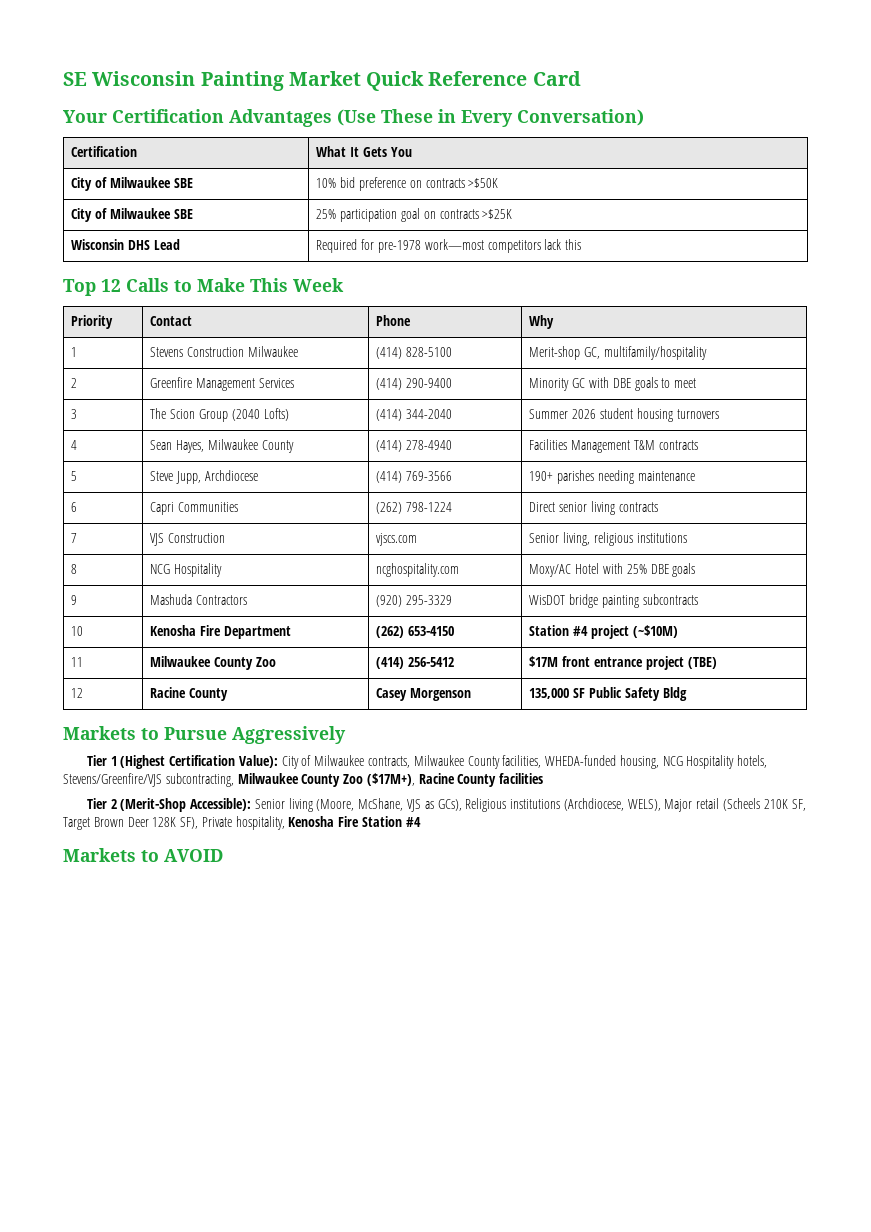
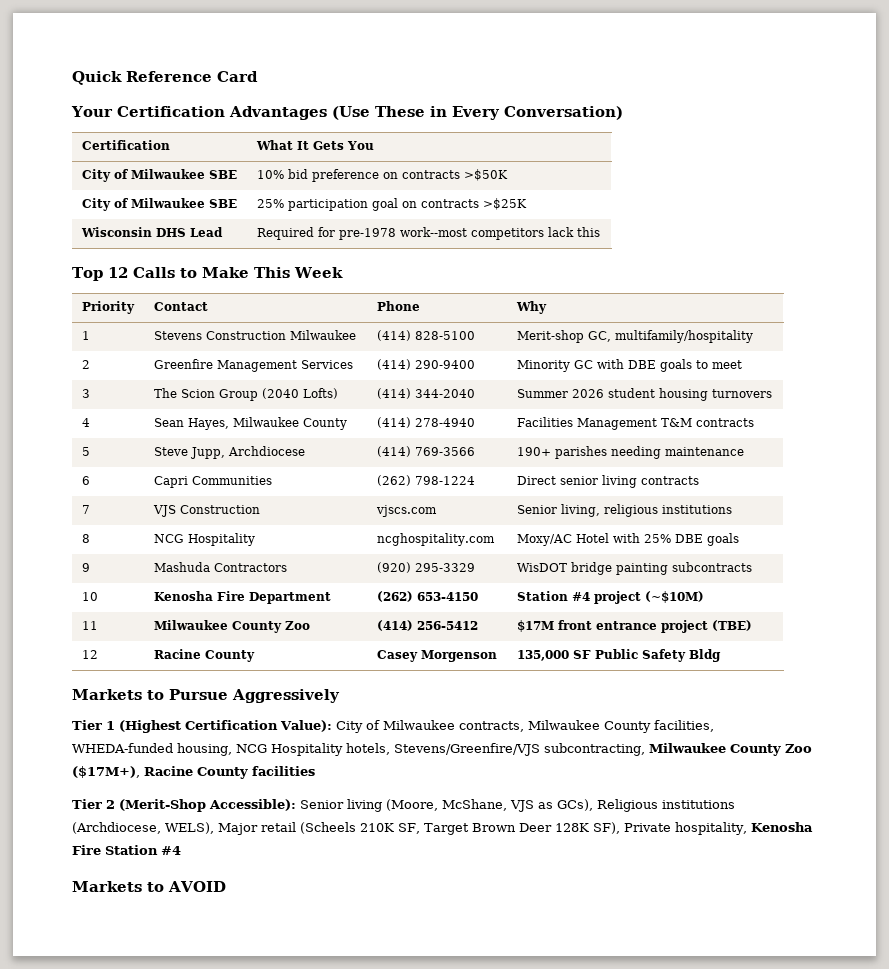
[63,71,361,91] SE Wisconsin Painting Market -> (72, 78) none
[424,239,484,250] work—most -> [399,227,467,237] work--most

